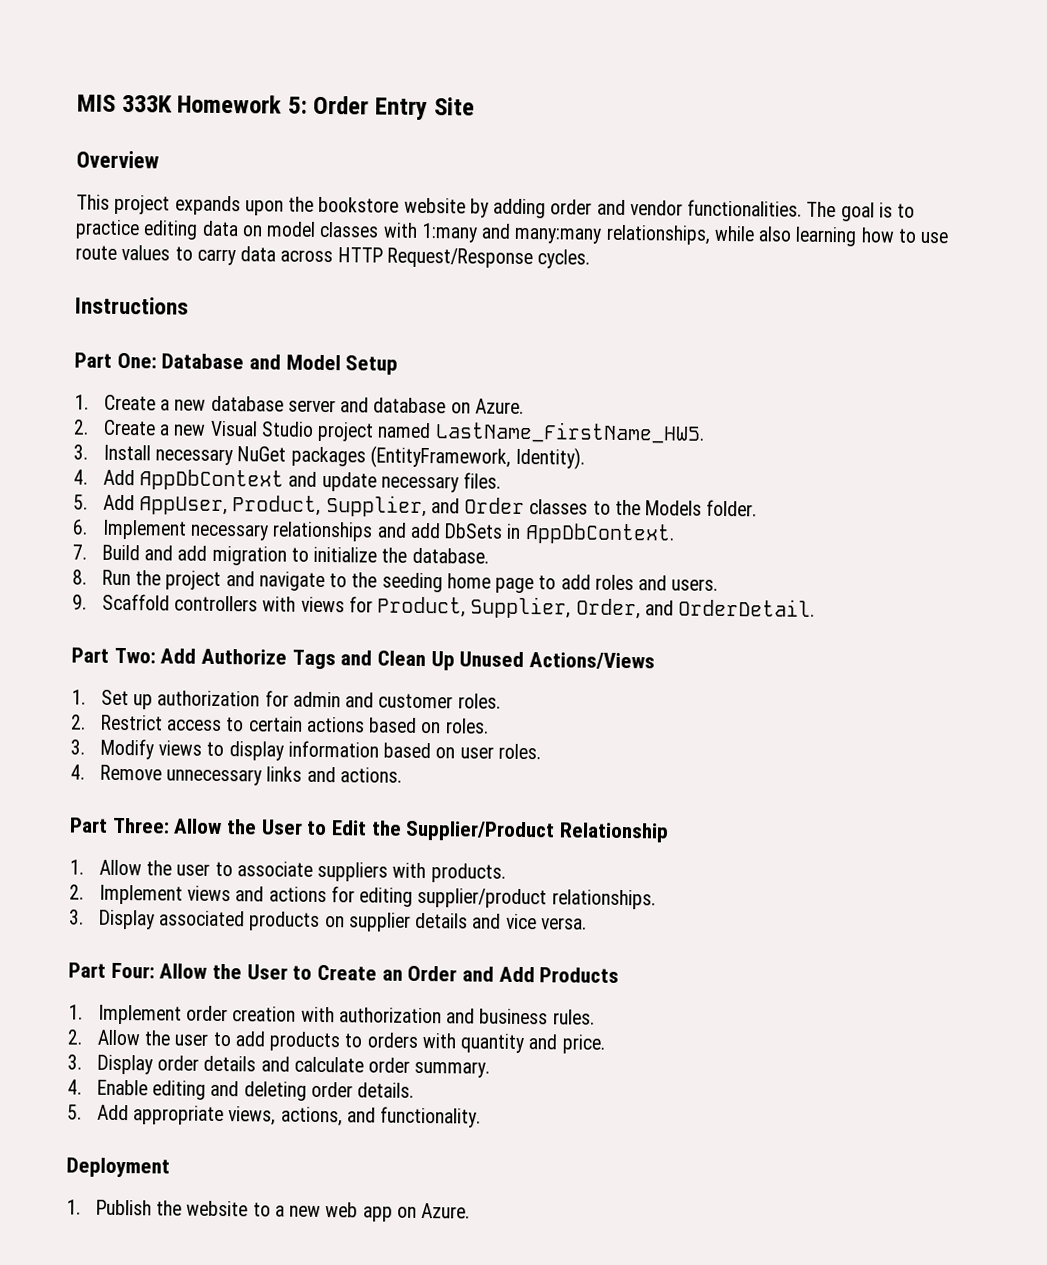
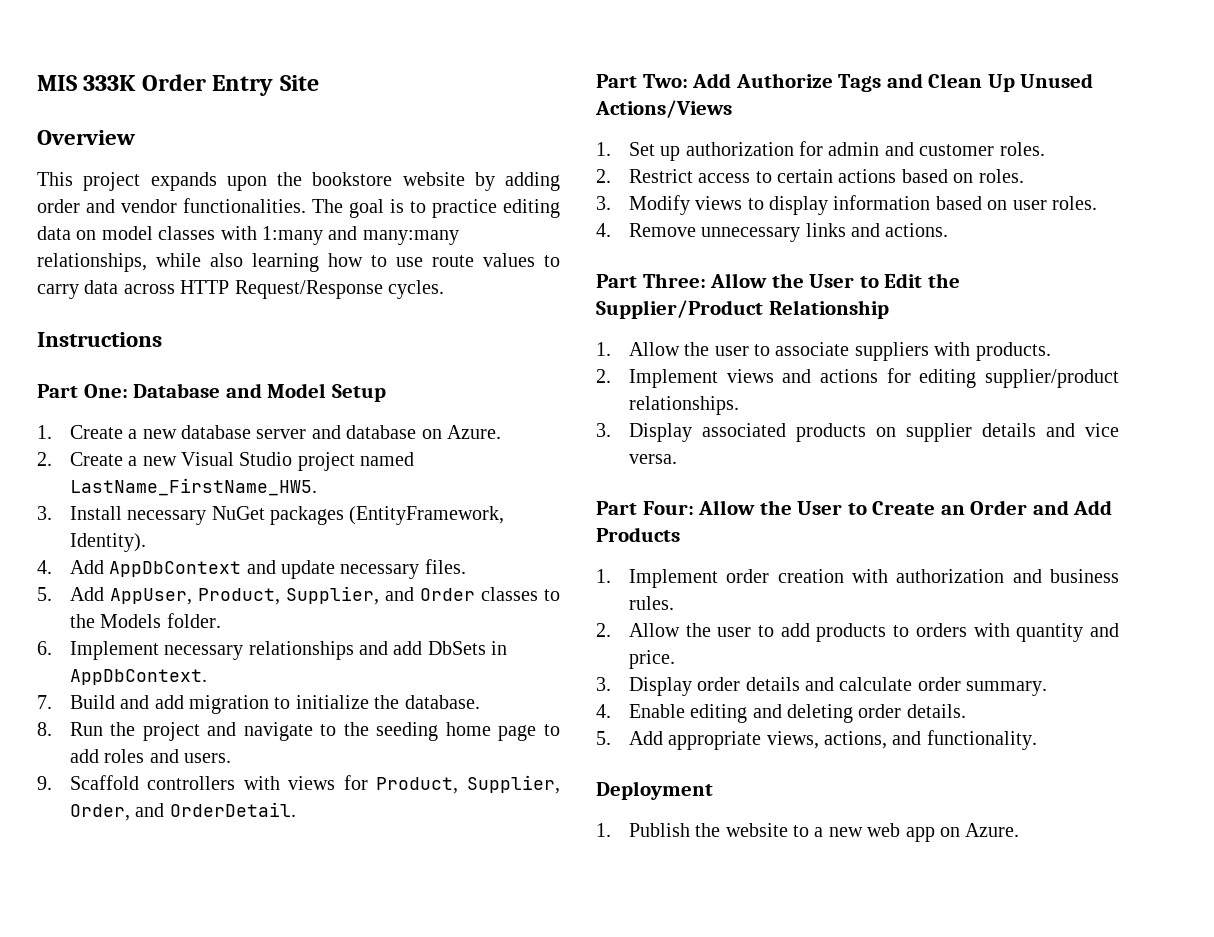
[177,94,308,114] Homework 5: -> (137, 83) none

